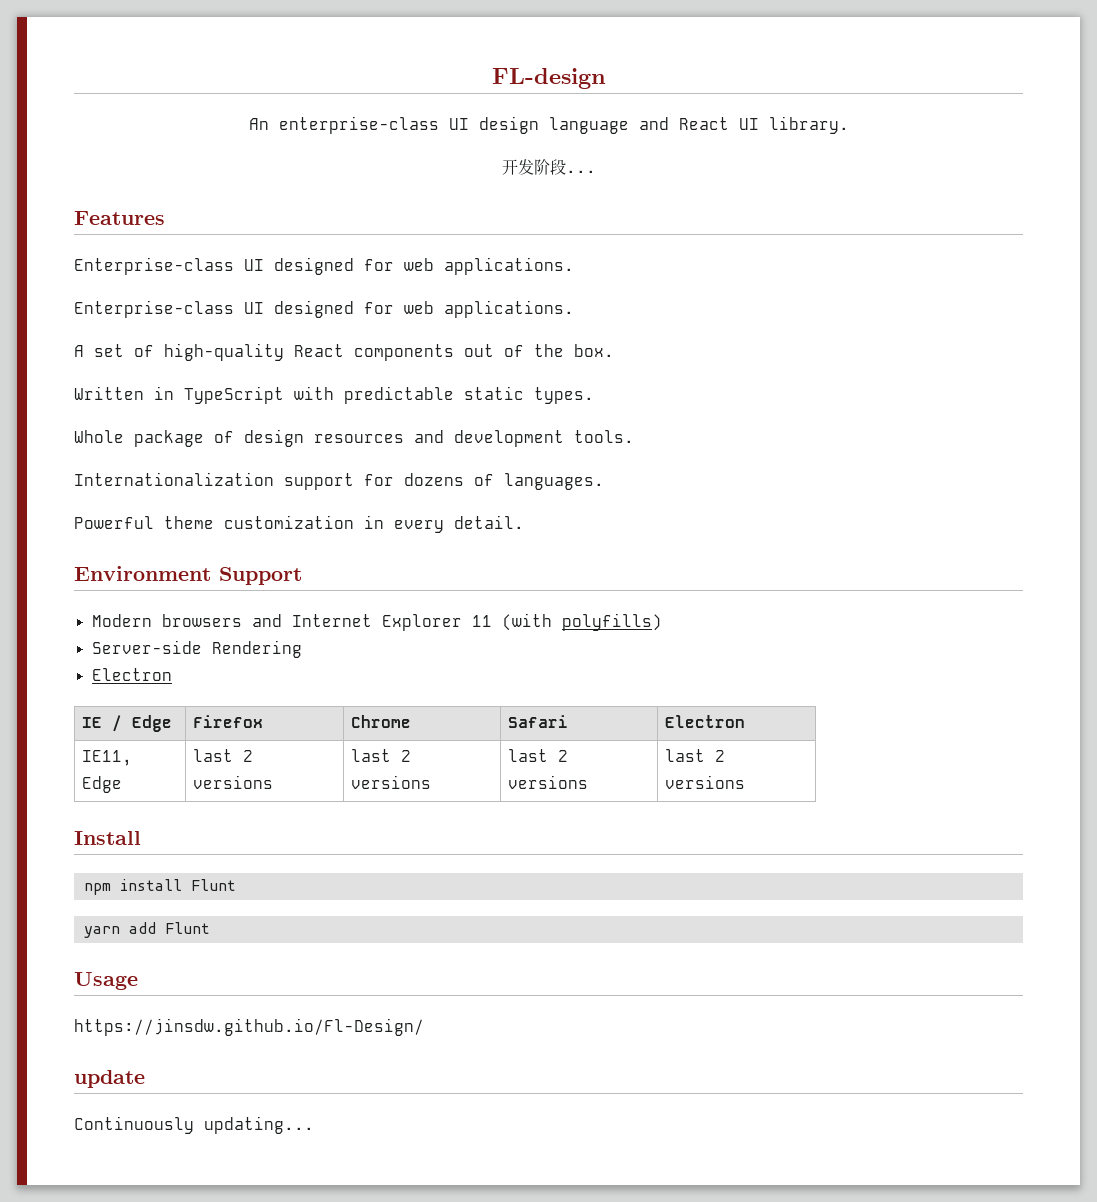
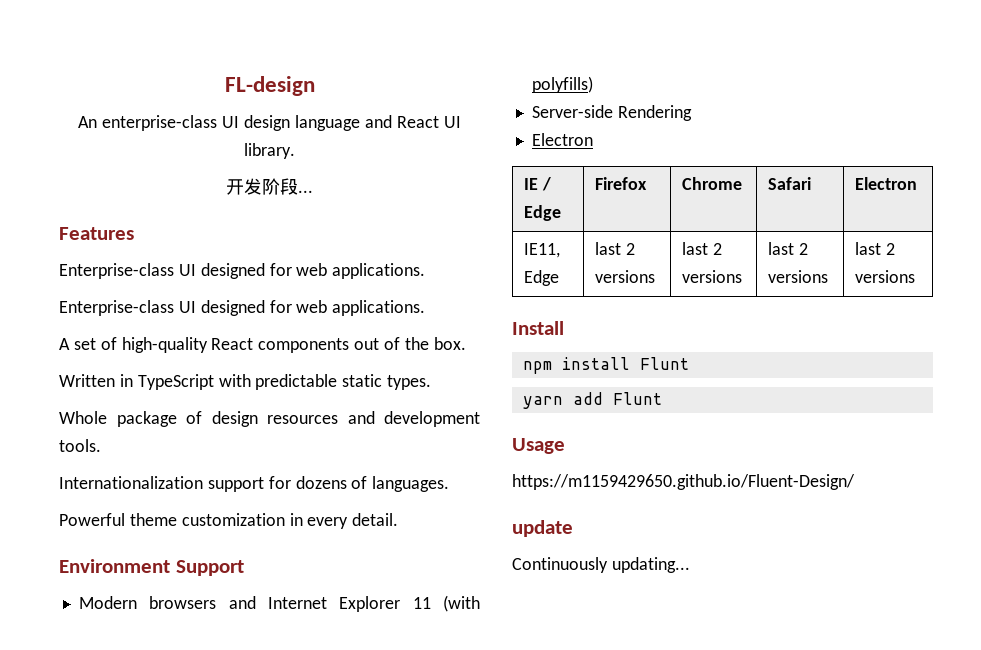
[74,1018,424,1036] https://jinsdw.github.io/Fl-Design/ -> [512,474,855,490] https://m1159429650.github.io/Fluent-Design/

